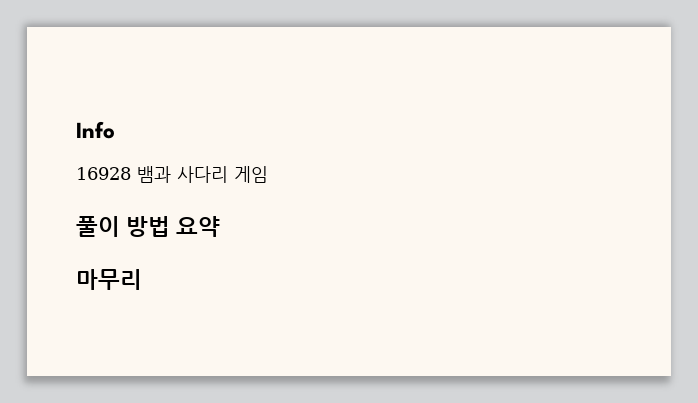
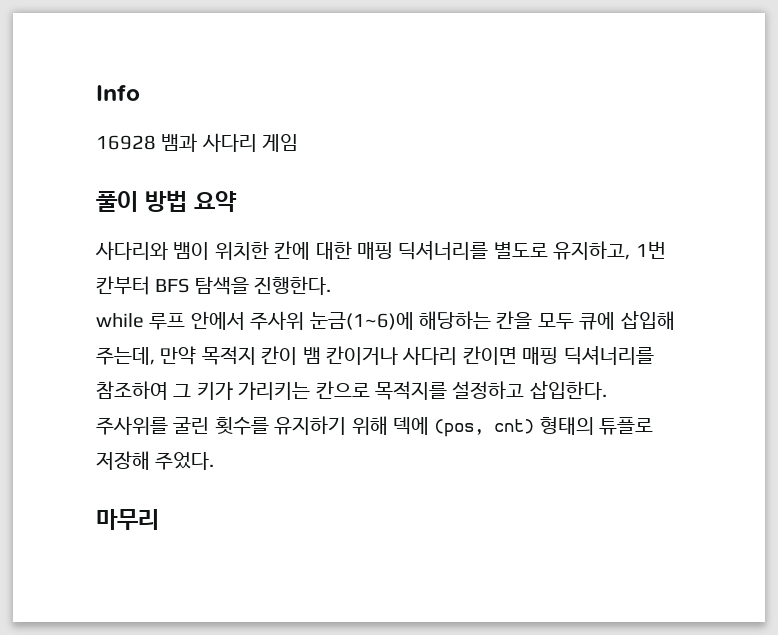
(221, 226) none -> [95,241,666,260] [96,276,332,295] [96,311,675,330] [96,346,654,365] [96,381,607,400] [96,416,654,437] [96,451,215,470] // 사다리와 뱀이 위치한 칸에 대한 매핑 딕셔너리를 별도로 유지하고, 1번 칸부터 BFS 탐색을 진행한다. // while 루프 안에서 주사위 눈금(1~6)에 해당하는 칸을 모두 큐에 삽입해 주는데, 만약 목적지 칸이 뱀 칸이거나 사다리 칸이면 매핑 딕셔너리를 참조하여 그 키가 가리키는 칸으로 목적지를 설정하고 삽입한다. // 주사위를 굴린 횟수를 유지하기 위해 덱에 (pos, cnt) 형태의 튜플로 저장해 주었다.

